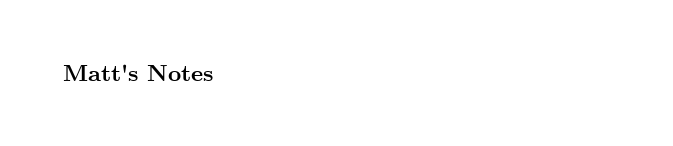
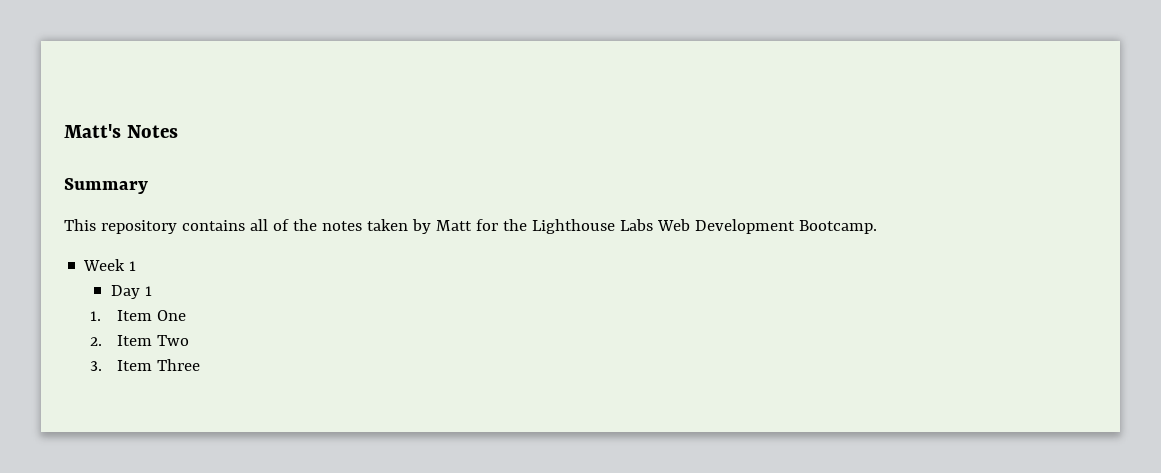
(213, 73) none -> [64,178,148,194] [64,219,877,234] [83,259,137,271] [110,285,152,299] [90,310,186,321] [90,335,189,346] [90,359,200,371] // Summary // This repository contains all of the notes taken by Matt for the Lighthouse Labs Web Development Bootcamp. // Week 1 // Day 1 // 1. Item One // 2. Item Two // 3. Item Three

